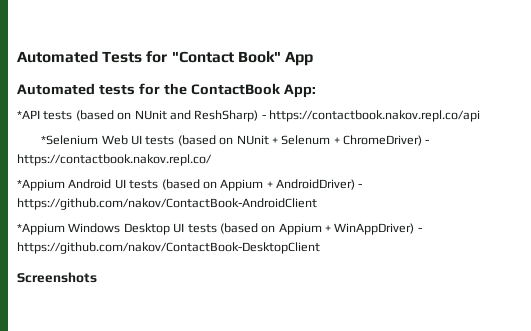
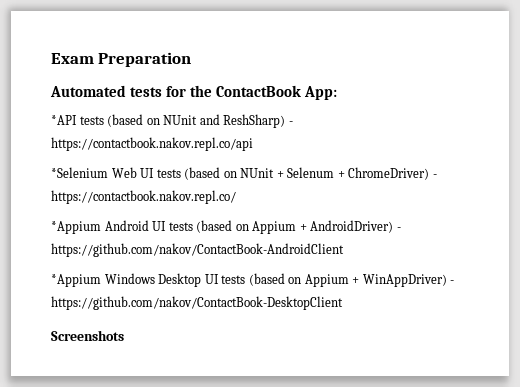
[17,51,313,66] Automated Tests for "Contact Book" App -> [51,52,192,67] Exam Preparation

